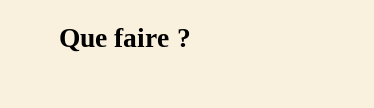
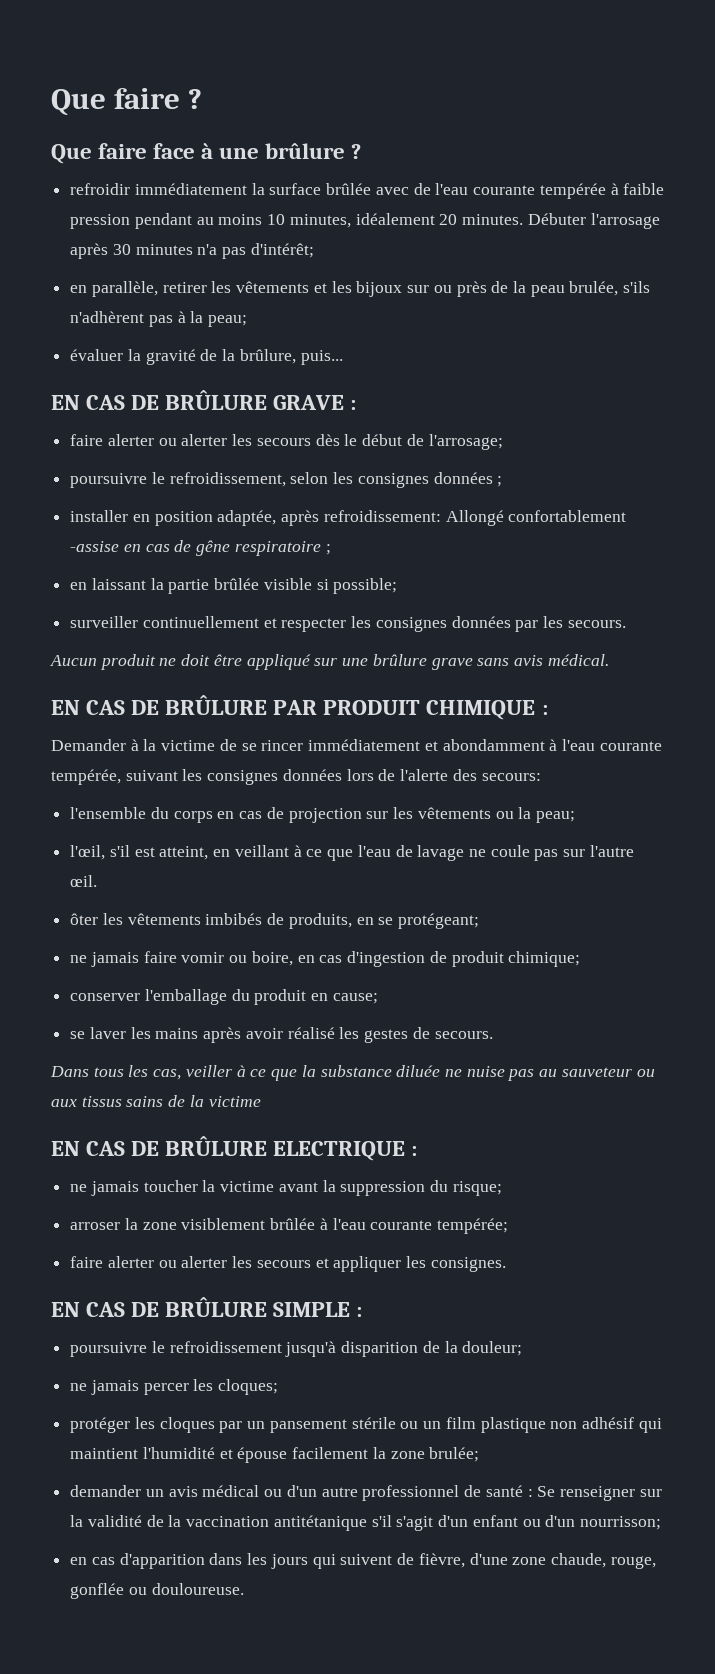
(191, 38) none -> [51,143,362,164] [70,183,665,199] [70,213,660,229] [70,243,314,259] [70,281,651,297] [70,311,248,327] [70,349,343,365] [51,390,357,410] [70,434,503,450] [70,472,503,488] [70,510,627,526] [70,540,331,556] [70,578,398,594] [70,616,626,632] [50,654,609,670] [51,695,548,720] [51,739,662,751] [51,769,541,785] [70,807,575,823] [70,845,634,861] [70,875,98,887] [70,913,480,929] [70,951,581,967] [70,989,378,1005] [70,1027,493,1043] [50,1065,655,1081] [51,1095,261,1107] [51,1136,418,1161] [70,1180,502,1196] [70,1218,509,1234] [70,1256,506,1272] [51,1297,363,1317] [70,1341,523,1357] [70,1379,279,1395] [70,1417,662,1433] [70,1447,480,1463] [70,1485,662,1501] [70,1515,661,1531] [70,1553,656,1569] [70,1583,244,1599] // Que faire face à une brûlure ? // refroidir immédiatement la surface brûlée avec de l'eau courante tempérée à faible pression pendant au moins 10 minutes, idéalement 20 minutes. Débuter l'arrosage après 30 minutes n'a pas d'intérêt; // en parallèle, retirer les vêtements et les bijoux sur ou près de la peau brulée, s'ils n'adhèrent pas à la peau; // évaluer la gravité de la brûlure, puis... // EN CAS DE BRÛLURE GRAVE : // faire alerter ou alerter les secours dès le début de l'arrosage; // poursuivre le refroidissement, selon les consignes données ; // installer en position adaptée, après refroidissement: Allongé confortablement -assise en cas de gêne respiratoire ; // en laissant la partie brûlée visible si possible; // surveiller continuellement et respecter les consignes données par les secours. // Aucun produit ne doit être appliqué sur une brûlure grave sans avis médical. // EN CAS DE BRÛLURE PAR PRODUIT CHIMIQUE : // Demander à la victime de se rincer immédiatement et abondamment à l'eau courante tempérée, suivant les consignes données lors de l'alerte des secours: // l'ensemble du corps en cas de projection sur les vêtements ou la peau; // l'œil, s'il est atteint, en veillant à ce que l'eau de lavage ne coule pas sur l'autre œil. // ôter les vêtements imbibés de produits, en se protégeant; // ne jamais faire vomir ou boire, en cas d'ingestion de produit chimique; // conserver l'emballage du produit en cause; // se laver les mains après avoir réalisé les gestes de secours. // Dans tous les cas, veiller à ce que la substance diluée ne nuise pas au sauveteur ou aux tissus sains de la victime // EN CAS DE BRÛLURE ELECTRIQUE : // ne jamais toucher la victime avant la suppression du risque; // arroser la zone visiblement brûlée à l'eau courante tempérée; // faire alerter ou alerter les secours et appliquer les consignes. // EN CAS DE BRÛLURE SIMPLE : // poursuivre le refroidissement jusqu'à disparition de la douleur; // ne jamais percer les cloques; // protéger les cloques par un pansement stérile ou un film plastique non adhésif qui maintient l'humidité et épouse facilement la zone brulée; // demander un avis médical ou d'un autre professionnel de santé : Se renseigner sur la validité de la vaccination antitétanique s'il s'agit d'un enfant ou d'un nourrisson; // en cas d'apparition dans les jours qui suivent de fièvre, d'une zone chaude, rouge, gonflée ou douloureuse.

